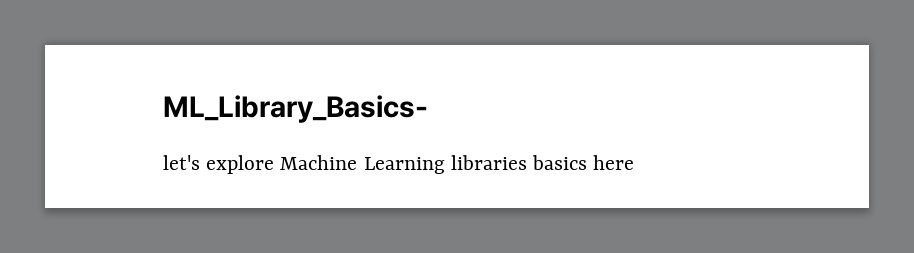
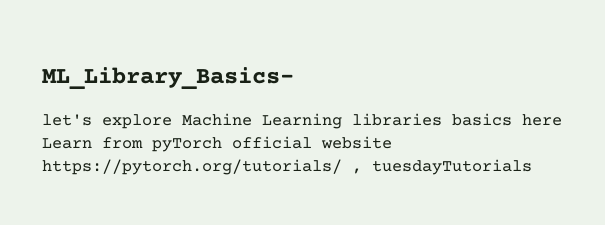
(635, 162) none -> [42,136,392,152] [42,159,532,175] Learn from pyTorch official website https://pytorch.org/tutorials/ , tuesdayTutorials

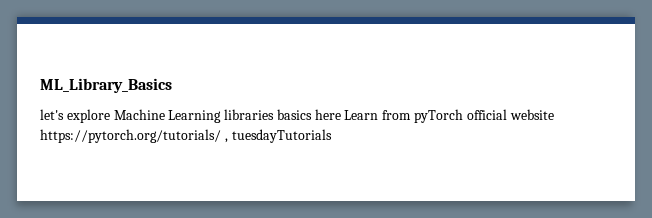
[42,67,294,90] ML_Library_Basics- -> [40,78,172,93] ML_Library_Basics

